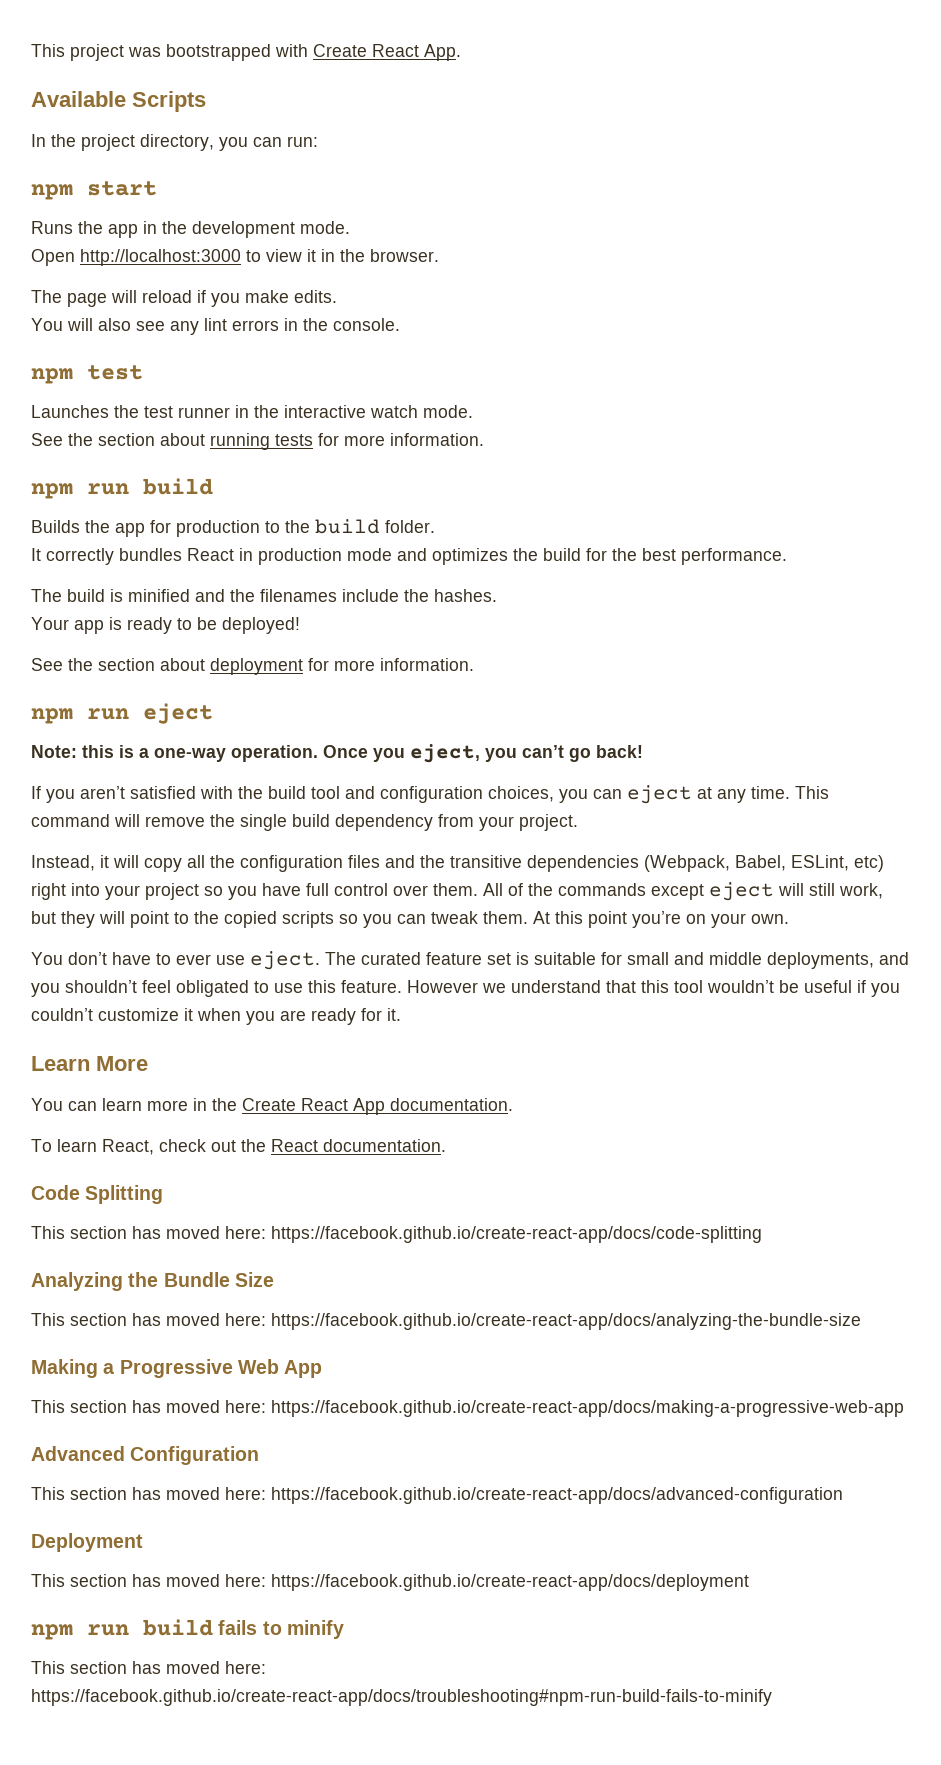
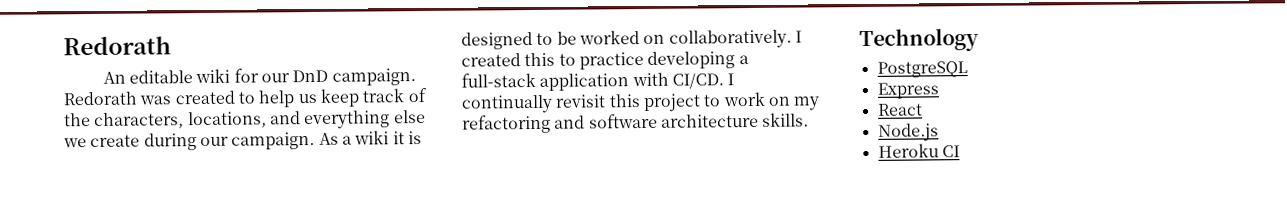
[31,44,461,61] [31,91,206,112] [31,134,318,151] [31,181,157,200] [31,221,350,238] [31,249,439,266] [31,290,337,307] [31,318,400,335] [31,365,143,384] [31,405,473,418] [31,433,484,450] [31,478,213,499] [31,519,435,537] [31,548,787,565] [31,589,497,602] [31,617,300,634] [31,658,474,675] [31,703,213,724] [31,744,643,763] [31,785,829,804] [31,814,578,831] [31,855,884,872] [31,882,883,901] [31,911,789,928] [31,951,909,970] [31,980,900,997] [31,1008,401,1025] [31,1056,148,1071] [31,1098,513,1115] [31,1139,446,1155] [31,1185,164,1204] [31,1226,762,1243] [31,1272,274,1291] [31,1313,861,1330] [31,1359,323,1378] [31,1400,904,1417] [31,1446,260,1465] [31,1487,843,1504] [31,1533,143,1552] [31,1574,749,1591] [31,1619,344,1640] [31,1661,266,1674] [31,1689,772,1706] This project was bootstrapped with Create React App. // Available Scripts // In the project directory, you can run: // npm start // Runs the app in the development mode. // Open http://localhost:3000 to view it in the browser. // The page will reload if you make edits. // You will also see any lint errors in the console. // npm test // Launches the test runner in the interactive watch mode. // See the section about running tests for more information. // npm run build // Builds the app for production to the build folder. // It correctly bundles React in production mode and optimizes the build for the best performance. // The build is minified and the filenames include the hashes. // Your app is ready to be deployed! // See the section about deployment for more information. // npm run eject // Note: this is a one-way operation. Once you eject, you can’t go back! // If you aren’t satisfied with the build tool and configuration choices, you can eject at any time. This command will remove the single build dependency from your project. // Instead, it will copy all the configuration files and the transitive dependencies (Webpack, Babel, ESLint, etc) right into your project so you have full control over them. All of the commands except eject will still work, but they will point to the copied scripts so you can tweak them. At this point you’re on your own. // You don’t have to ever use eject. The curated feature set is suitable for small and middle deployments, and you shouldn’t feel obligated to use this feature. However we understand that this tool wouldn’t be useful if you couldn’t customize it when you are ready for it. // Learn More // You can learn more in the Create React App documentation. // To learn React, check out the React documentation. // Code Splitting // This section has moved here: https://facebook.github.io/create-react-app/docs/code-splitting // Analyzing the Bundle Size // This section has moved here: https://facebook.github.io/create-react-app/docs/analyzing-the-bundle-size // Making a Progressive Web App // This section has moved here: https://facebook.github.io/create-react-app/docs/making-a-progressive-web-app // Advanced Configuration // This section has moved here: https://facebook.github.io/create-react-app/docs/advanced-configuration // Deployment // This section has moved here: https://facebook.github.io/create-react-app/docs/deployment // npm run build fails to minify // This section has moved here: https://facebook.github.io/create-react-app/docs/troubleshooting#npm-run-build-fails-to-minify -> [63,36,171,56] [102,68,416,86] [63,87,427,108] [64,109,426,130] [63,130,422,151] [461,29,802,50] [461,51,749,70] [461,72,735,91] [461,91,821,114] [462,112,810,134] [859,27,979,53] [876,61,968,78] [876,82,939,99] [876,103,923,116] [877,123,939,142] [877,143,960,158] Redorath // An editable wiki for our DnD campaign. Redorath was created to help us keep track of the characters, locations, and everything else we create during our campaign. As a wiki it is designed to be worked on collaboratively. I created this to practice developing a full-stack application with CI/CD. I continually revisit this project to work on my refactoring and software architecture skills. // Technology // PostgreSQL // Express // React // Node.js // Heroku CI

